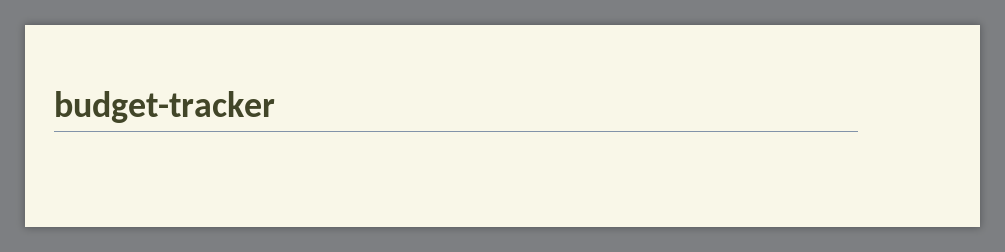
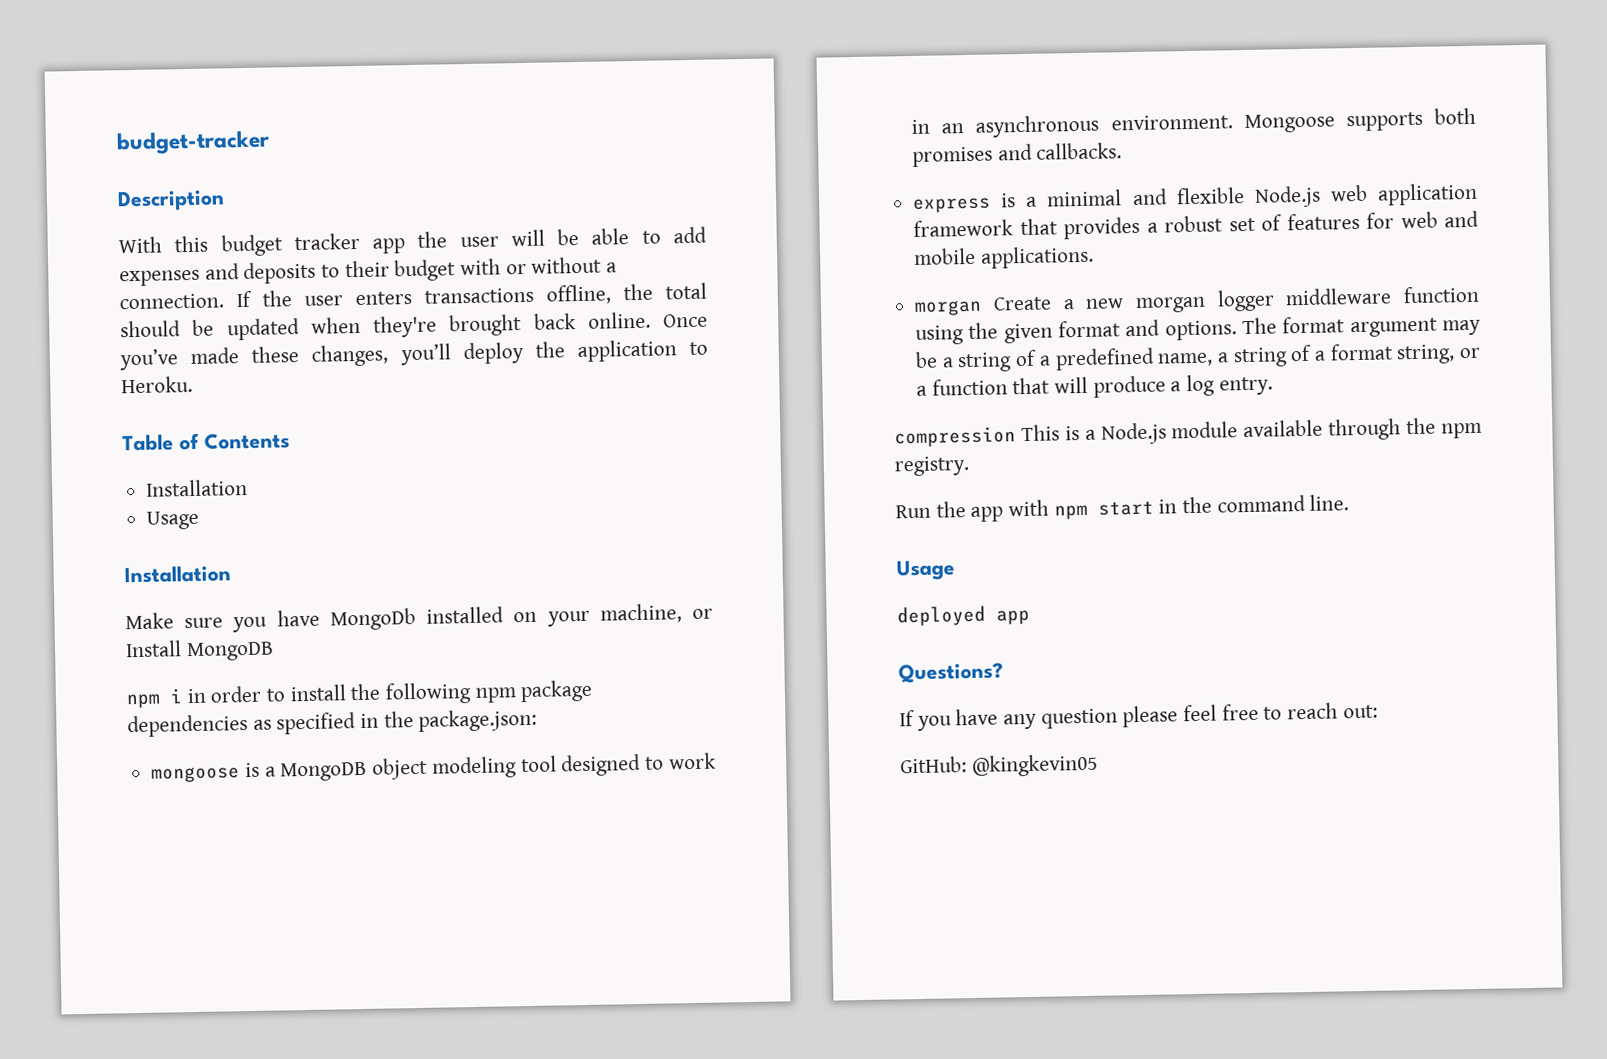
(275, 107) none -> [117,189,225,212] [118,226,707,257] [119,256,618,287] [119,282,707,310] [120,311,708,341] [119,339,708,371] [121,375,193,394] [122,432,290,452] [146,478,249,497] [146,510,200,530] [124,565,231,584] [125,603,713,633] [125,640,274,662] [126,679,594,709] [127,708,538,738] [151,752,716,783] [911,107,1476,138] [912,142,1123,167] [913,182,1478,213] [913,210,1479,240] [913,245,1094,269] [914,285,1480,316] [915,316,1481,345] [915,343,1481,373] [916,374,1273,398] [894,417,1482,448] [894,456,970,477] [895,494,1350,522] [896,559,955,581] [897,605,1030,627] [898,662,1003,684] [899,702,1378,731] [900,753,1098,778] // Description // With this budget tracker app the user will be able to add expenses and deposits to their budget with or without a connection. If the user enters transactions offline, the total should be updated when they're brought back online. Once you’ve made these changes, you’ll deploy the application to Heroku. // Table of Contents // Installation // Usage // Installation // Make sure you have MongoDb installed on your machine, or Install MongoDB // npm i in order to install the following npm package dependencies as specified in the package.json: // mongoose is a MongoDB object modeling tool designed to work in an asynchronous environment. Mongoose supports both promises and callbacks. // express is a minimal and flexible Node.js web application framework that provides a robust set of features for web and mobile applications. // morgan Create a new morgan logger middleware function using the given format and options. The format argument may be a string of a predefined name, a string of a format string, or a function that will produce a log entry. // compression This is a Node.js module available through the npm registry. // Run the app with npm start in the command line. // Usage // deployed app // Questions? // If you have any question please feel free to reach out: // GitHub: @kingkevin05

